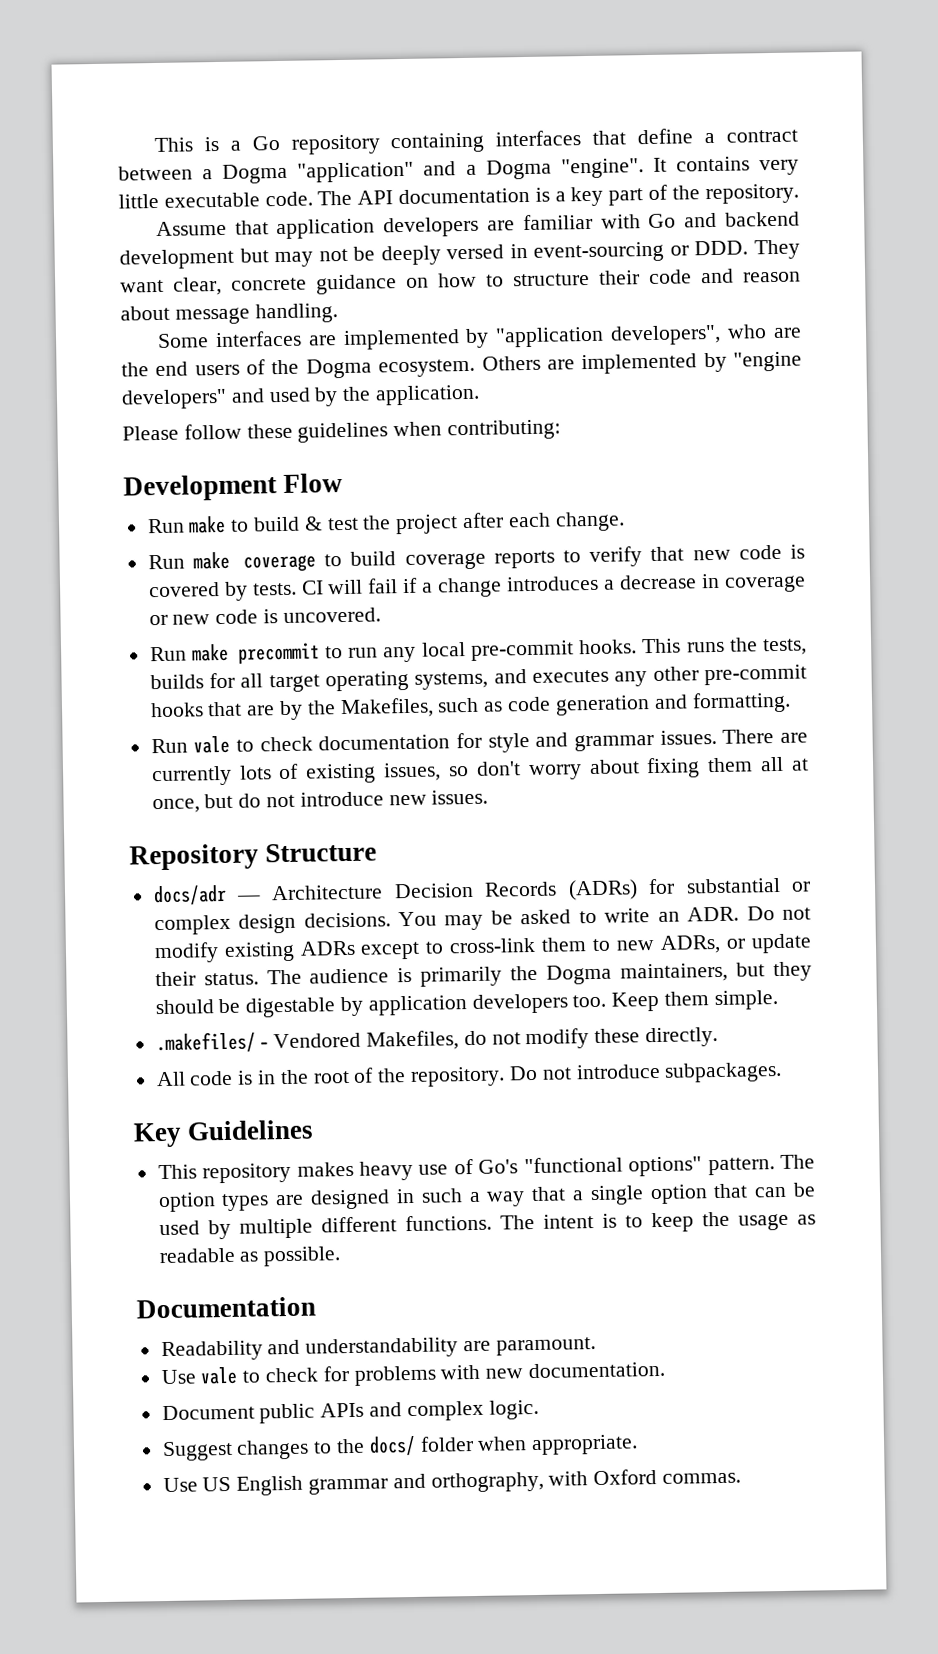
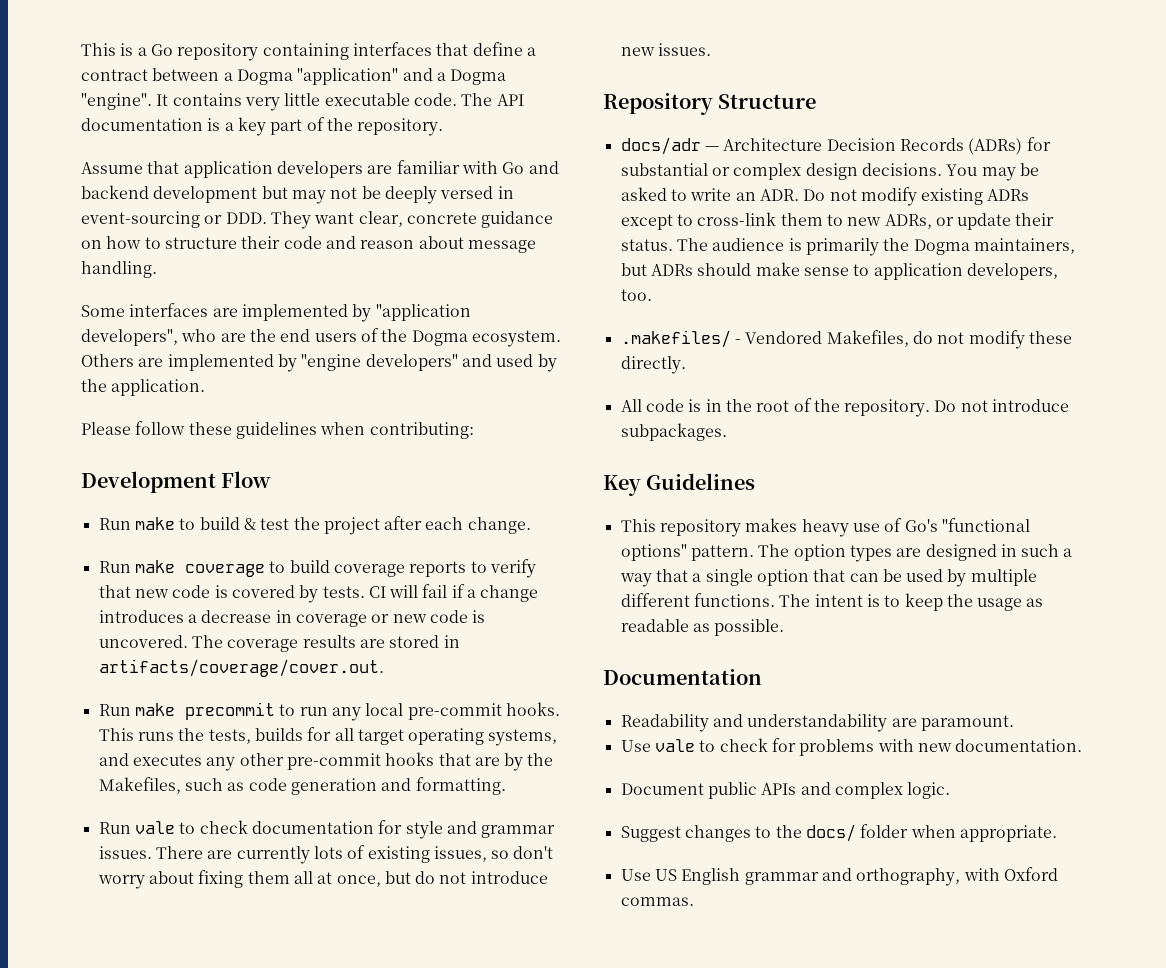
(381, 615) none -> [191,635,460,652] [98,659,384,677] The coverage results are stored in artifacts/coverage/cover.out.
[773,961,812,982] [154,990,778,1018] they should be digestable by application developers too. Keep them simple. -> [650,262,1058,280] [620,289,652,301] ADRs should make sense to application developers, too.

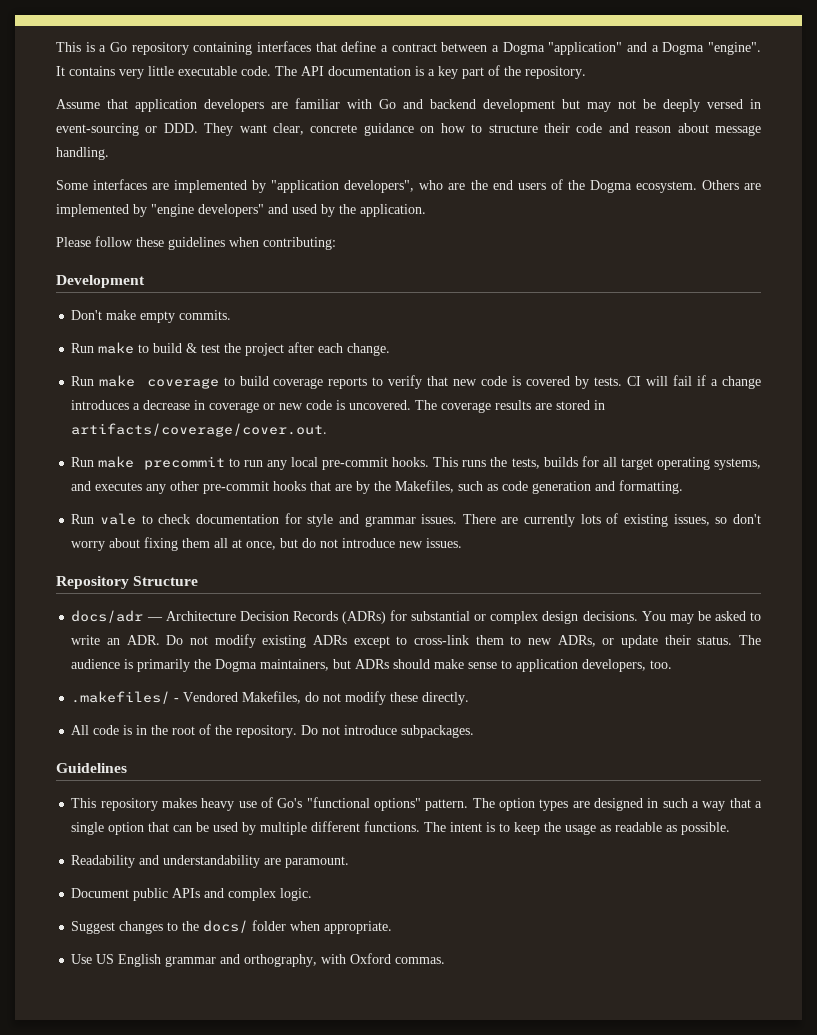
[221,471,272,488] Flow -> [71,310,232,323] // Don't make empty commits.
[603,475,641,496] Key -> (475, 731) none
[603,669,762,685] // Documentation -> (731, 828) none
[620,738,1083,756] // Use vale to check for problems with new documentation. -> (350, 862) none

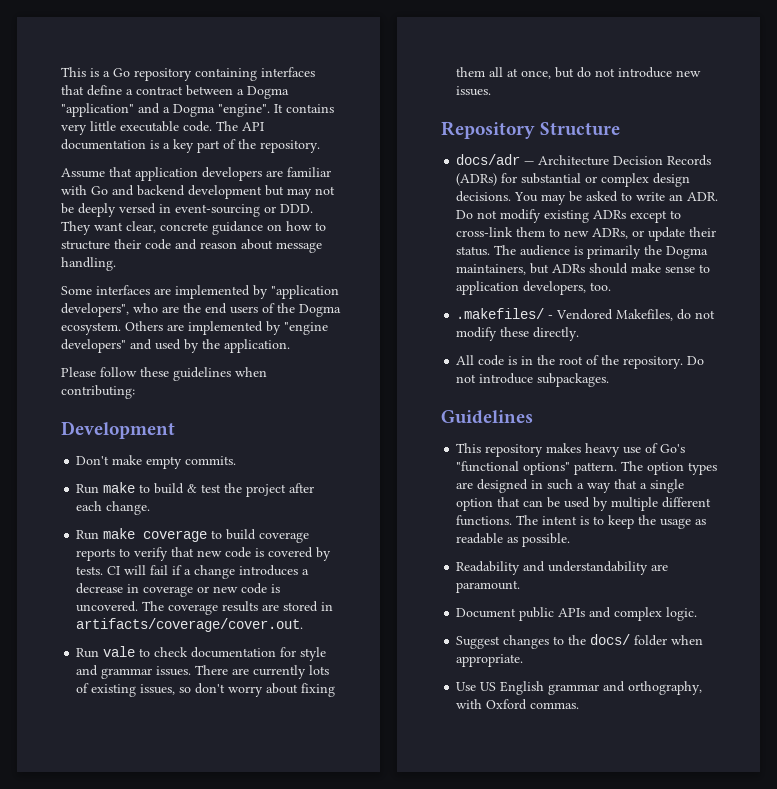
[71,456,761,470] [71,480,684,494] // Run make precommit to run any local pre-commit hooks. This runs the tests, builds for all target operating systems, and executes any other pre-commit hooks that are by the Makefiles, such as code generation and formatting. -> (304, 625) none

